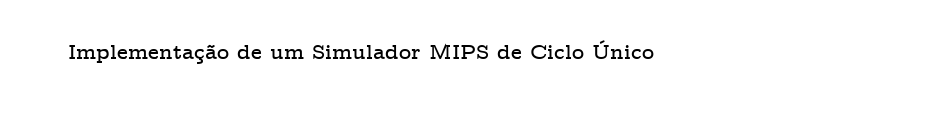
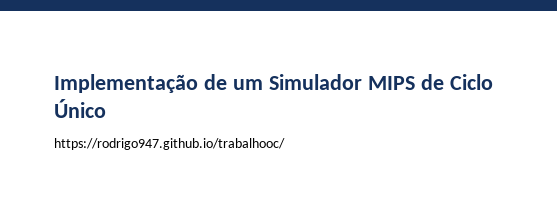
(654, 49) none -> [54,138,285,150] // https://rodrigo947.github.io/trabalhooc/

